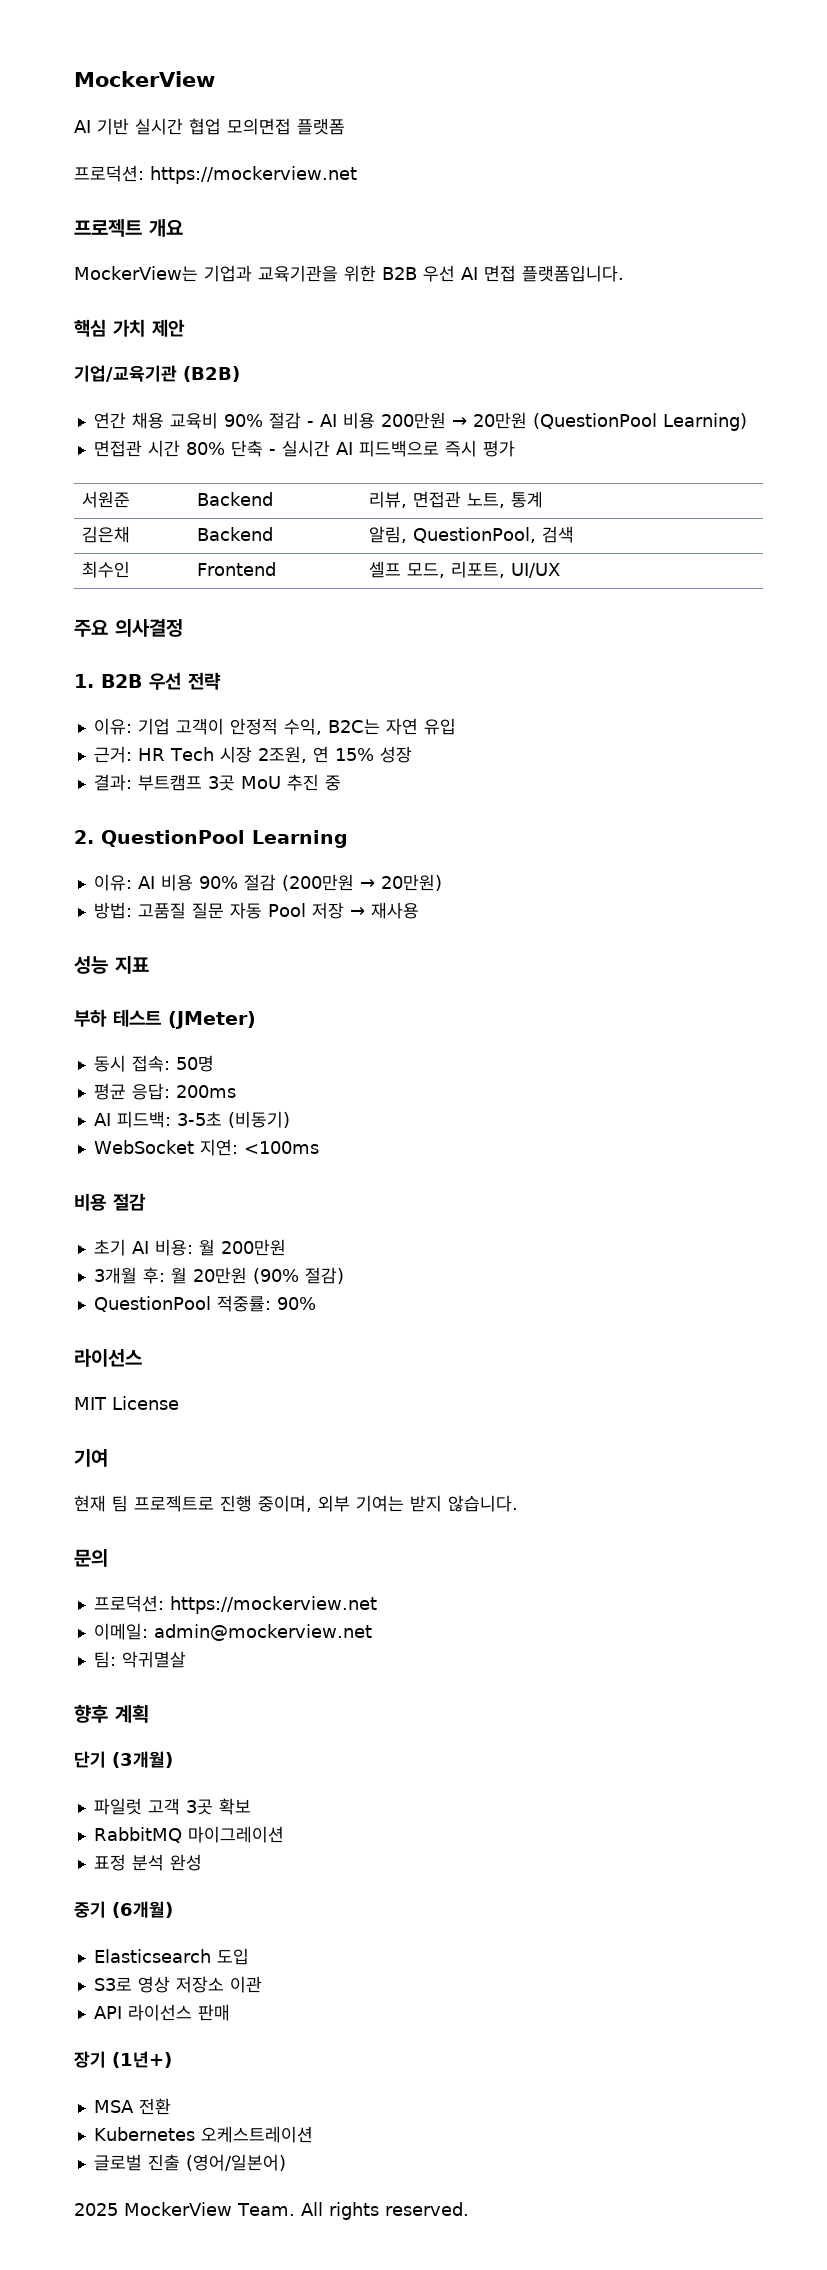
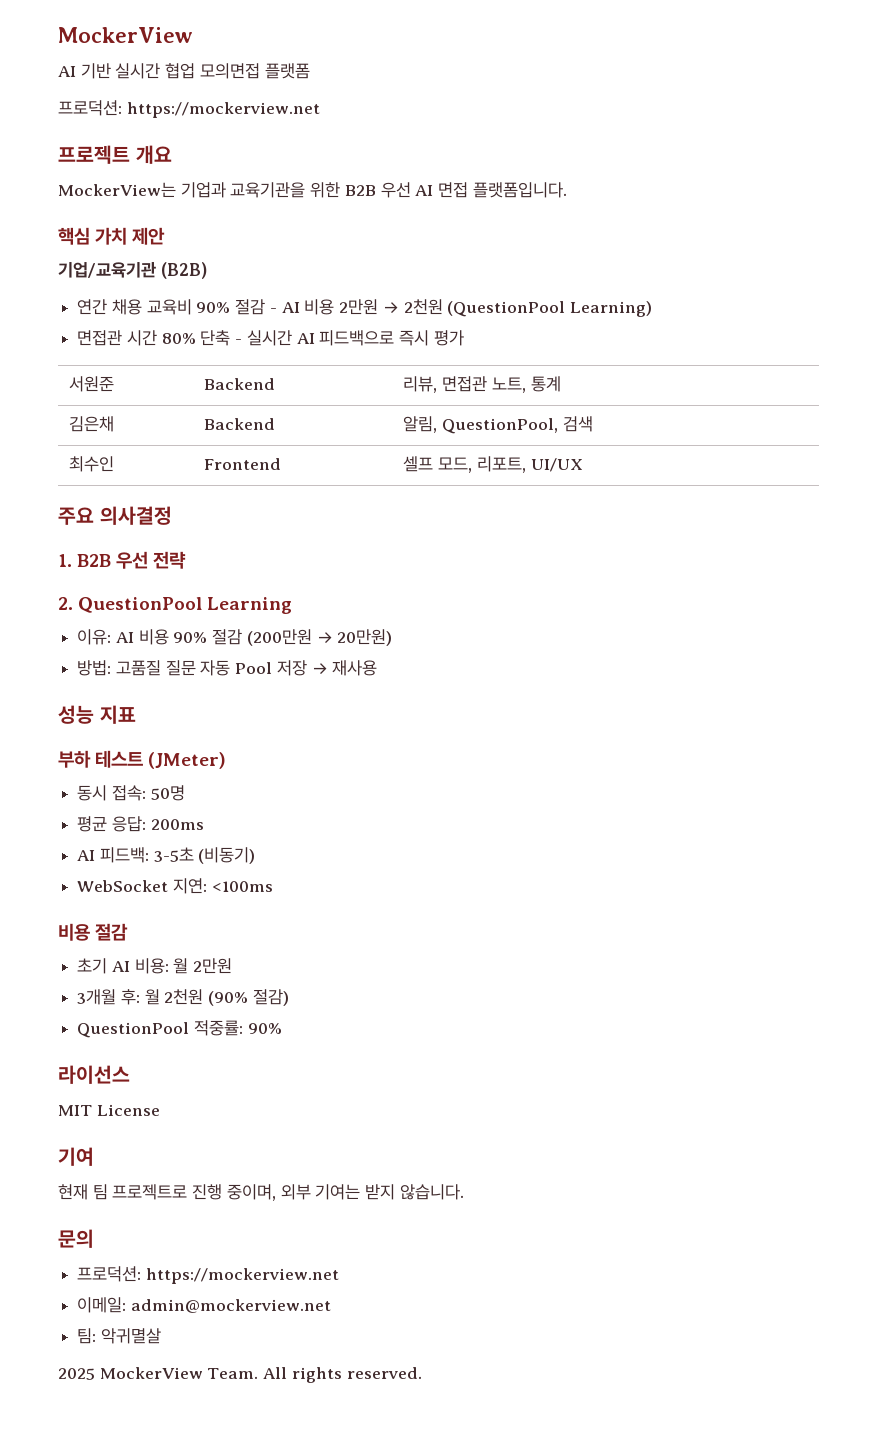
[380,412,527,429] 200만원 → 20만원 -> [339,299,443,315] 2만원 → 2천원
[93,718,456,735] [93,746,412,763] [93,774,341,791] // 이유: 기업 고객이 안정적 수익, B2C는 자연 유입 // 근거: HR Tech 시장 2조원, 연 15% 성장 // 결과: 부트캠프 3곳 MoU 추진 중 -> (187, 560) none
[220,1239,286,1256] 200만원 -> [193,958,233,974] 2만원
[192,1267,247,1284] 20만원 -> [164,989,204,1005] 2천원
[74,1704,149,1723] [74,1751,173,1768] [93,1798,251,1815] [93,1826,284,1843] [93,1854,202,1871] [74,1901,173,1918] [93,1948,249,1965] [93,1976,262,1993] [93,2004,230,2021] [74,2051,172,2068] [93,2098,171,2115] [93,2126,313,2143] [93,2154,286,2171] // 향후 계획 // 단기 (3개월) // 파일럿 고객 3곳 확보 // RabbitMQ 마이그레이션 // 표정 분석 완성 // 중기 (6개월) // Elasticsearch 도입 // S3로 영상 저장소 이관 // API 라이선스 판매 // 장기 (1년+) // MSA 전환 // Kubernetes 오케스트레이션 // 글로벌 진출 (영어/일본어) -> (161, 1336) none

